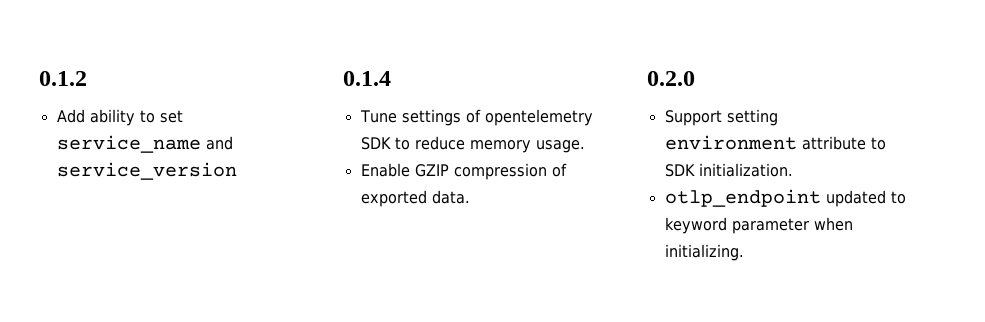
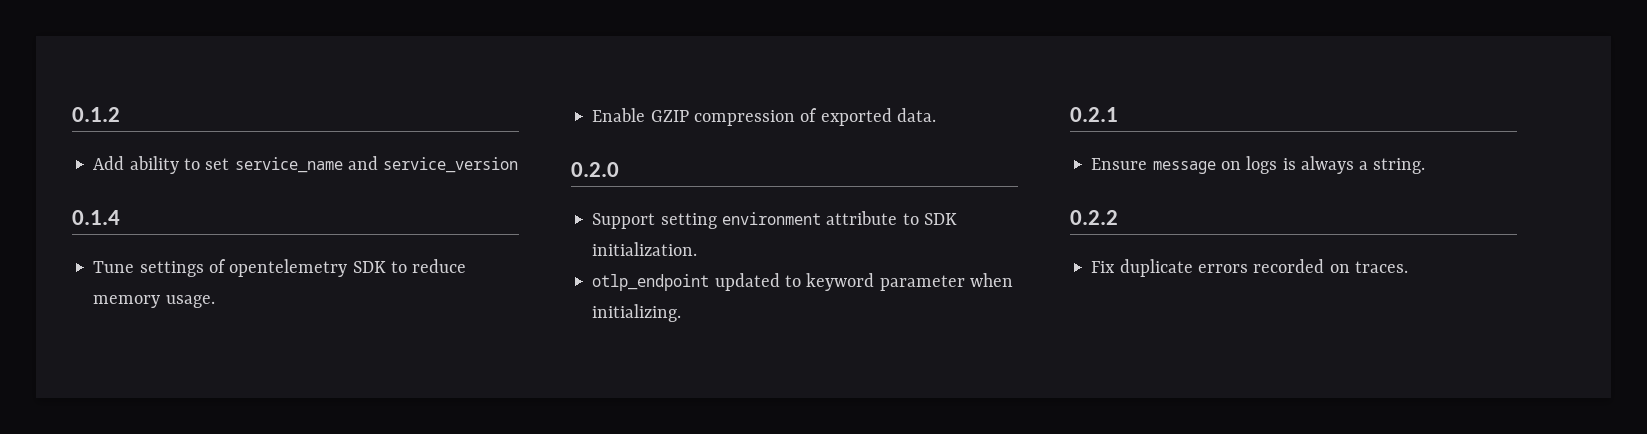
(744, 252) none -> [1070,107,1118,122] [1091,156,1426,174] [1070,210,1118,225] [1091,259,1408,277] // 0.2.1 // Ensure message on logs is always a string. // 0.2.2 // Fix duplicate errors recorded on traces.

